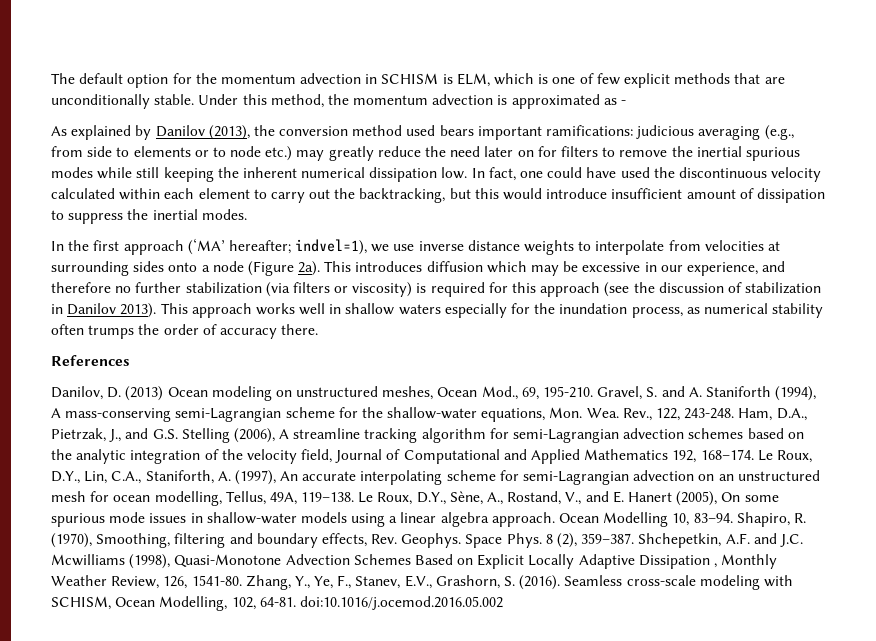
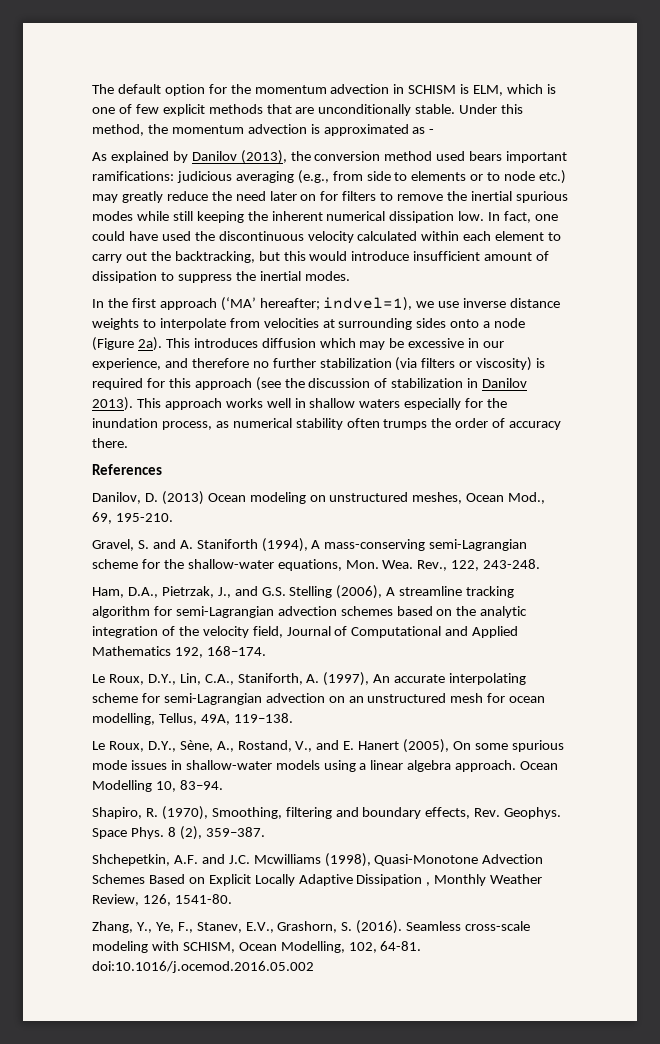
(594, 392) none -> (173, 517) //
(735, 413) none -> (541, 564) //
(754, 454) none -> (266, 651) //
(355, 497) none -> (293, 718) //
(733, 518) none -> (223, 785) //
(635, 538) none -> (265, 832) //
(242, 580) none -> (232, 899) //

